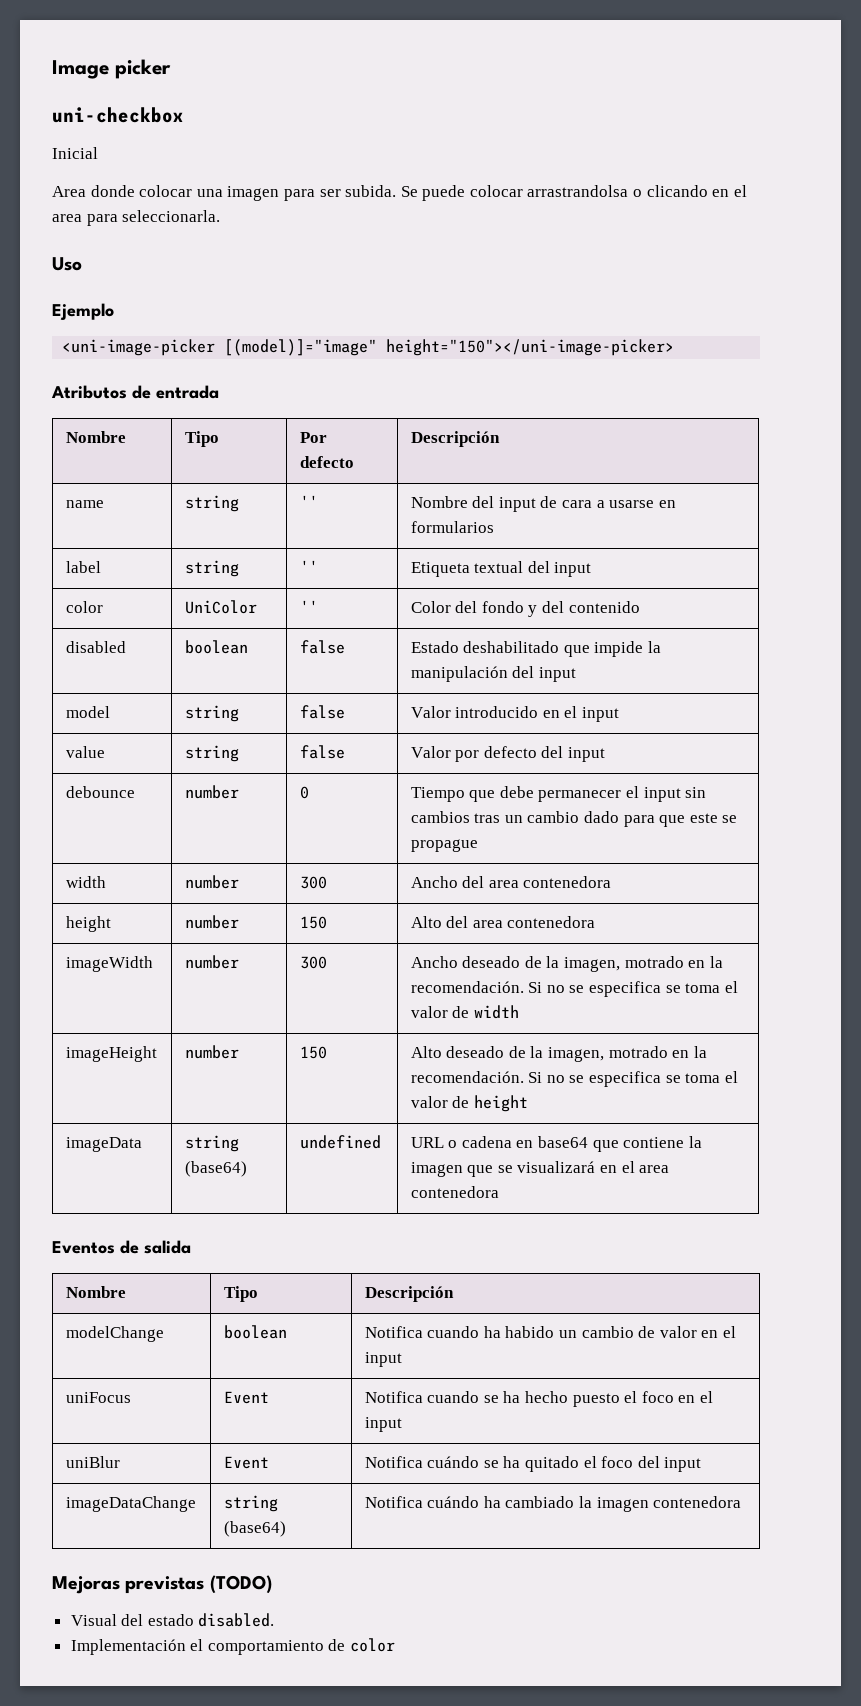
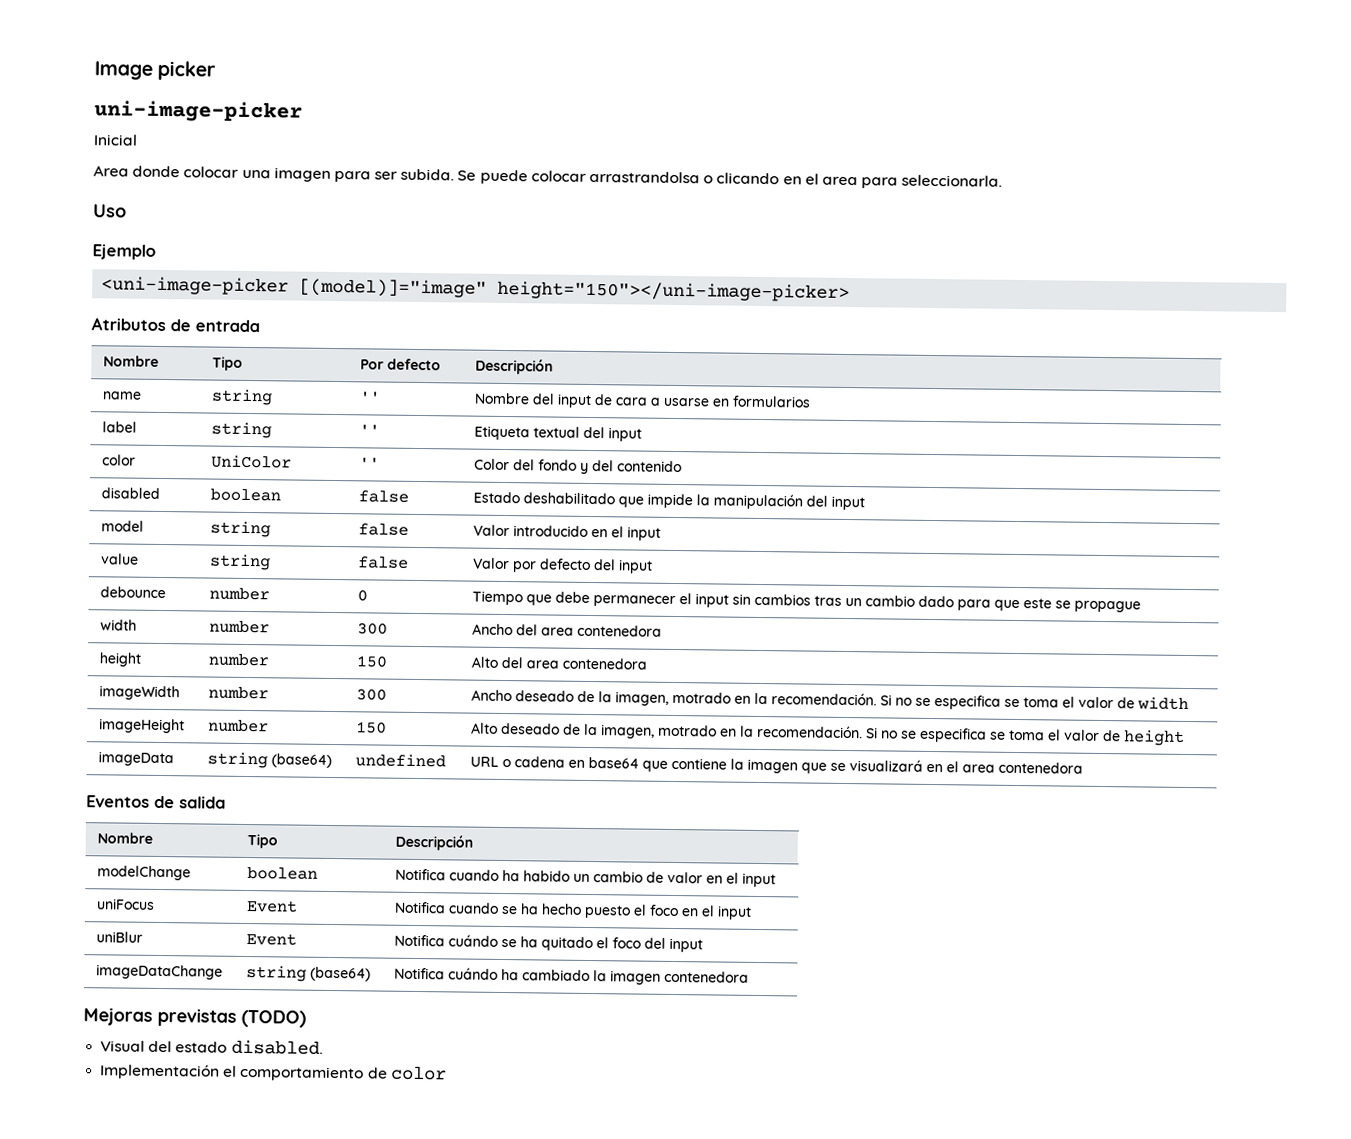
[52,107,184,123] uni-checkbox -> [94,100,303,123] uni-image-picker

